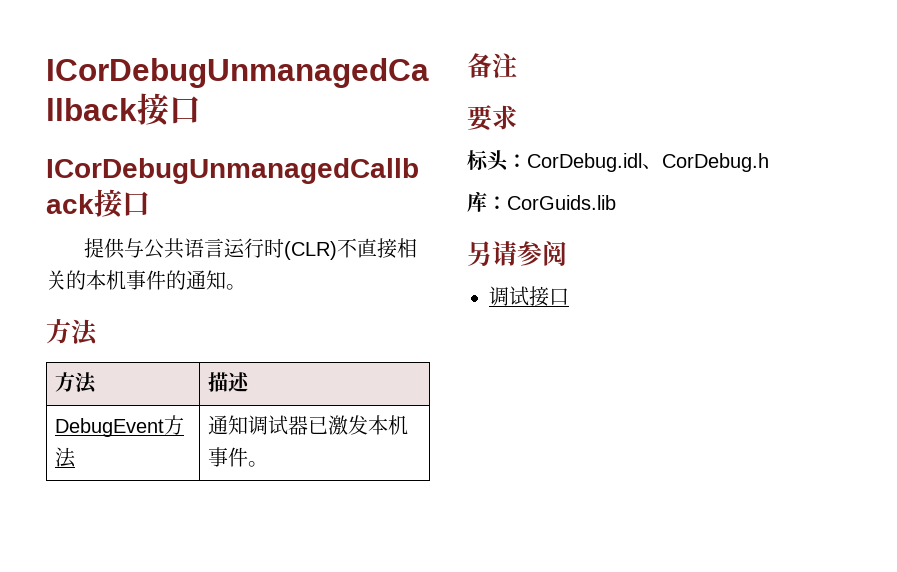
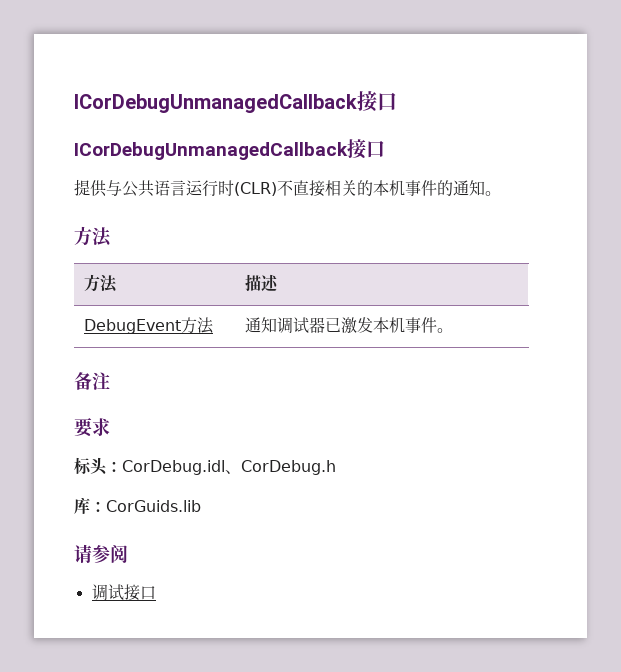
[467,241,492,266] 另 -> (201, 506) none

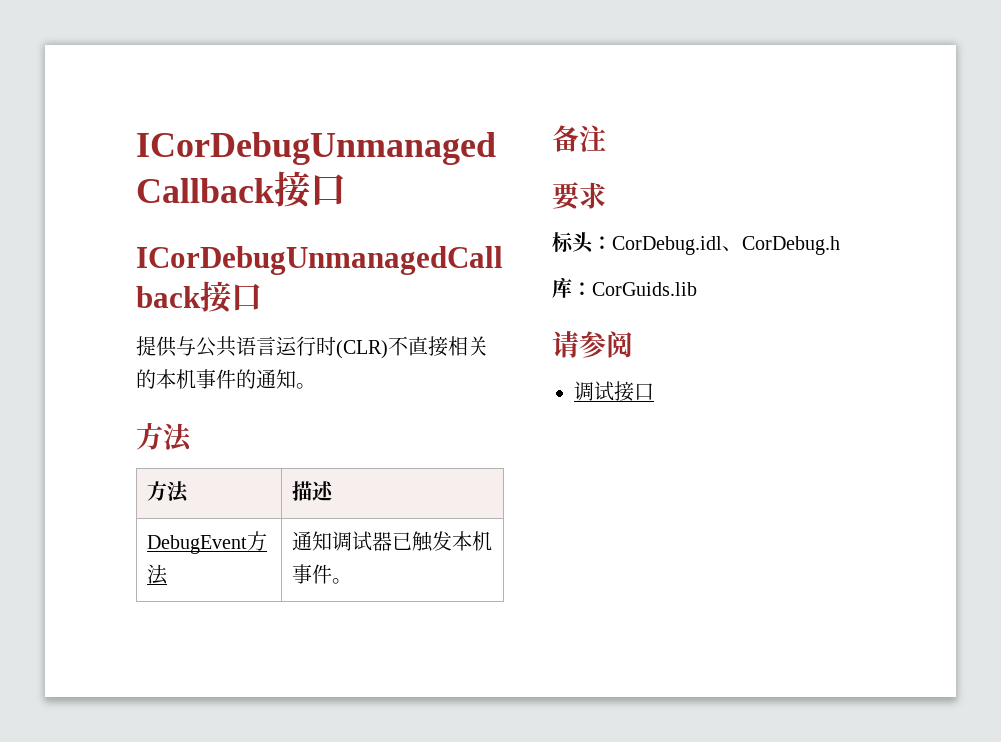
[340,317,357,334] 激 -> [411,531,433,552] 触

